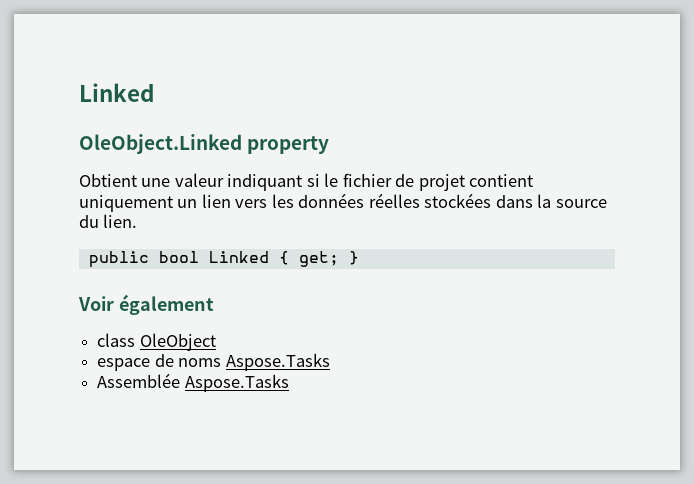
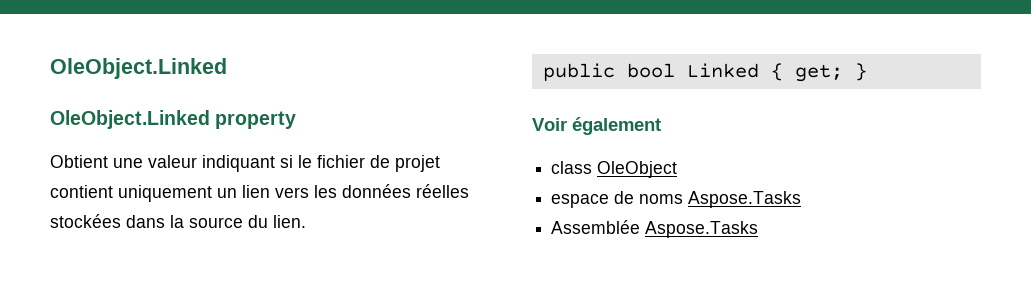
[79,83,154,102] Linked -> [50,58,227,79] OleObject.Linked

